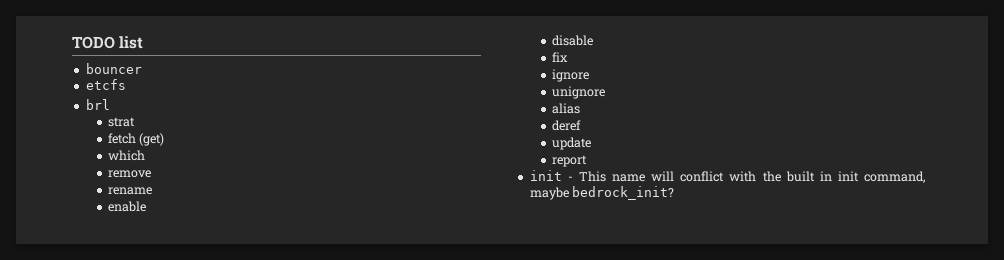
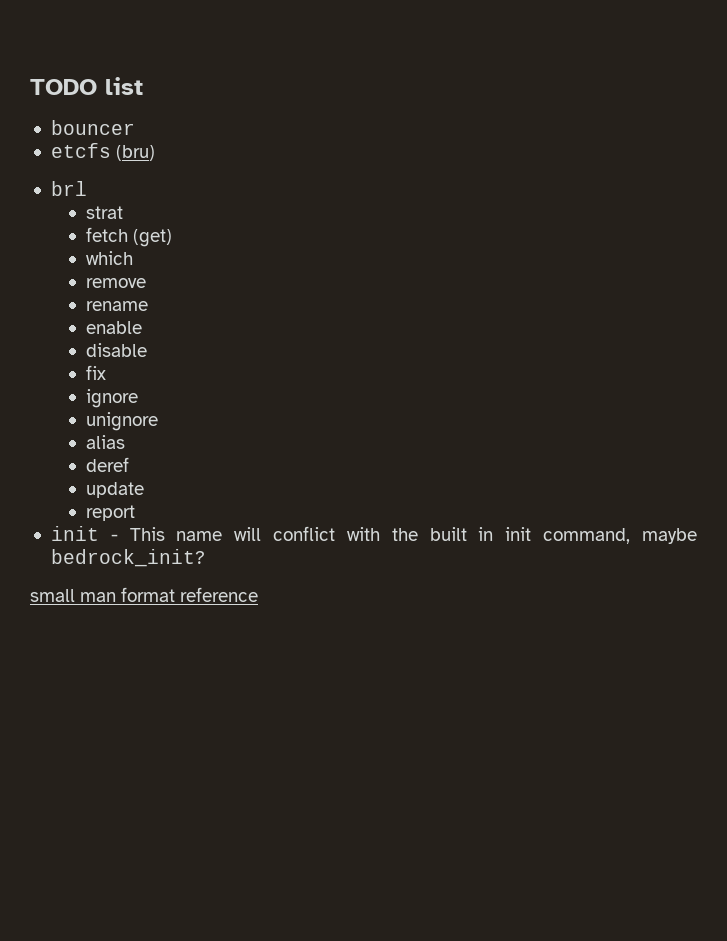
(126, 84) none -> [116,145,156,161] (bru)
(675, 193) none -> [30,587,259,602] // small man format reference

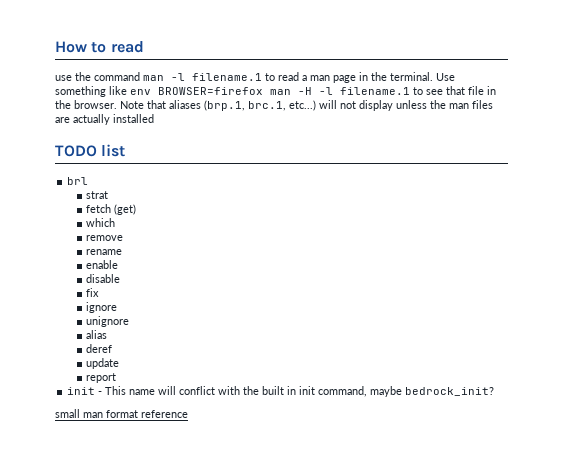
(30, 87) none -> [55,41,144,53] [55,72,455,83] [55,86,496,97] [55,100,493,111] [55,114,154,125] How to read // use the command man -l filename.1 to read a man page in the terminal. Use something like env BROWSER=firefox man -H -l filename.1 to see that file in the browser. Note that aliases (brp.1, brc.1, etc...) will not display unless the man files are actually installed //
[50,120,135,135] [50,143,156,161] // bouncer // etcfs (bru) -> (126, 150) none

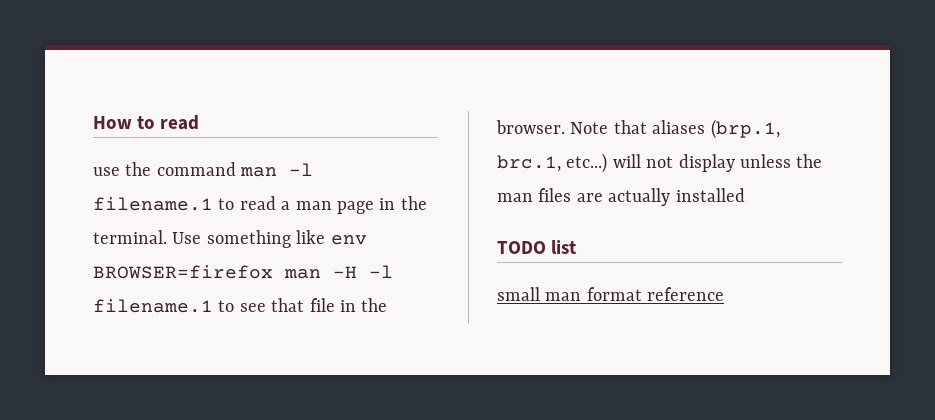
[67,177,89,185] [86,191,109,199] [86,204,137,215] [86,218,116,227] [86,235,124,241] [86,249,123,255] [86,260,119,269] [86,274,121,283] [86,288,100,297] [86,302,118,313] [86,316,130,327] [86,330,108,339] [86,344,113,353] [86,358,120,369] [86,373,117,383] [67,386,495,397] // brl // strat // fetch (get) // which // remove // rename // enable // disable // fix // ignore // unignore // alias // deref // update // report // init - This name will conflict with the built in init command, maybe bedrock_init? -> (577, 247) none

